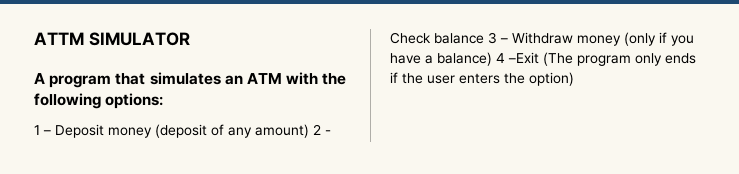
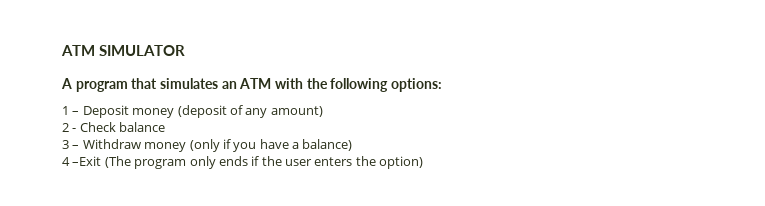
[34,32,84,45] ATTM -> [61,45,95,56] ATM
(309, 131) none -> (323, 111) //
(484, 38) none -> (166, 127) //
(492, 59) none -> (353, 145) //

